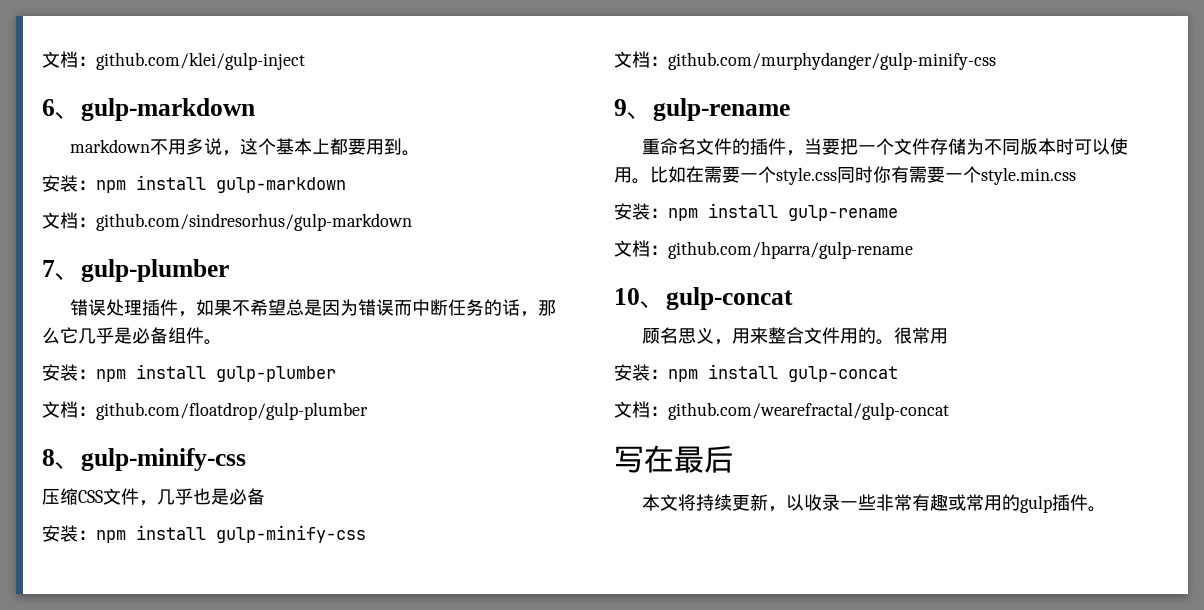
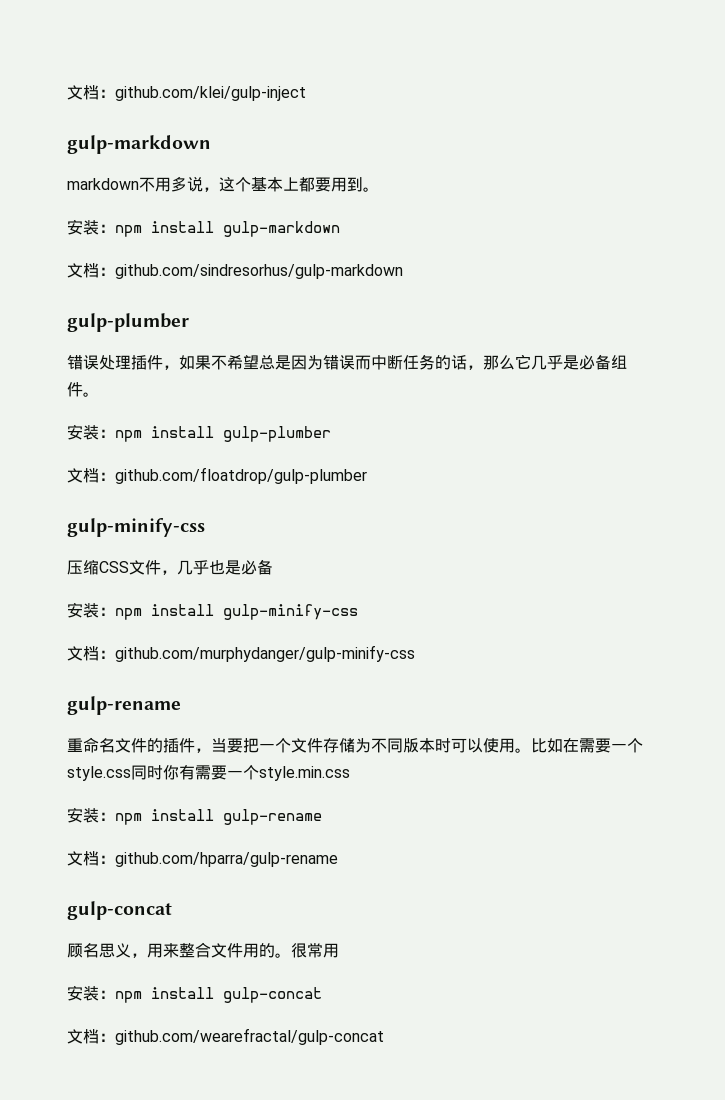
[42,99,81,120] 6、 -> (306, 93) none
[42,260,81,281] 7、 -> (403, 271) none
[42,449,81,470] 8、 -> (367, 475) none
[614,99,653,120] 9、 -> (415, 653) none
[614,288,666,309] 10、 -> (338, 859) none
[614,445,734,473] [641,494,1106,513] // 写在最后 // 本文将持续更新，以收录一些非常有趣或常用的gulp插件。 -> (384, 1036) none

